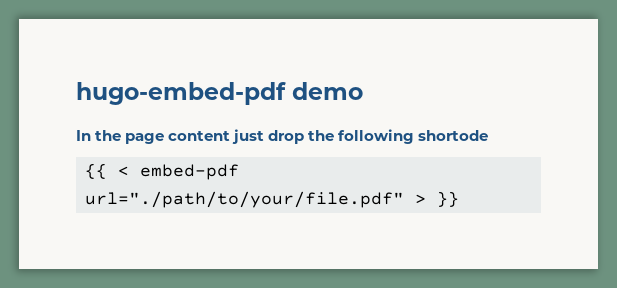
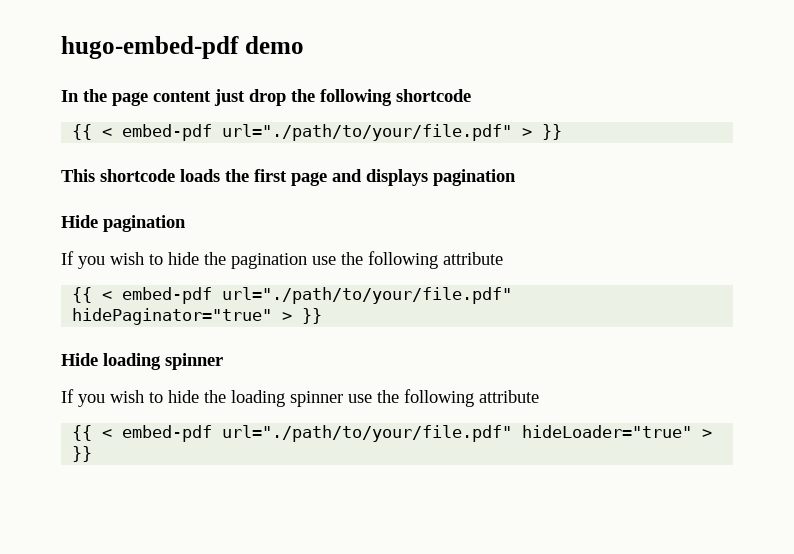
[418,130,489,141] shortode -> [396,89,471,102] shortcode
(459, 199) none -> [61,169,516,186] [61,215,186,232] [61,251,503,269] [72,287,513,304] [72,308,323,325] [61,353,223,370] [61,389,539,407] [72,425,713,442] [72,446,93,462] // This shortcode loads the first page and displays pagination // Hide pagination // If you wish to hide the pagination use the following attribute // {{ < embed-pdf url="./path/to/your/file.pdf" hidePaginator="true" > }} // Hide loading spinner // If you wish to hide the loading spinner use the following attribute // {{ < embed-pdf url="./path/to/your/file.pdf" hideLoader="true" > }}

